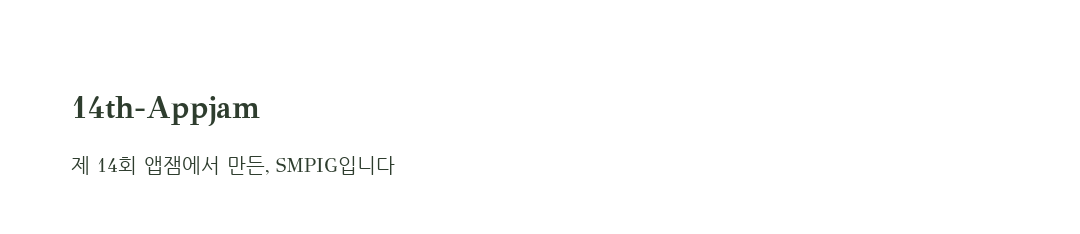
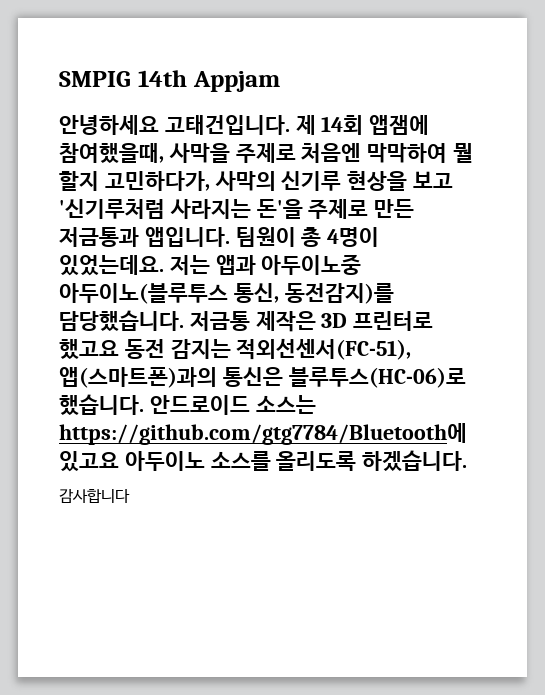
[71,96,260,126] [71,156,395,175] 14th-Appjam // 제 14회 앱잼에서 만든, SMPIG입니다 -> [59,70,280,92] [59,115,430,135] [59,143,474,163] [59,171,454,191] [59,199,415,219] [59,227,380,247] [59,254,362,276] [59,283,394,304] [59,310,434,332] [59,338,412,360] [59,367,466,388] [59,394,316,415] [59,423,467,445] [59,450,468,472] [59,489,130,503] SMPIG 14th Appjam // 안녕하세요 고태건입니다. 제 14회 앱잼에 참여했을때, 사막을 주제로 처음엔 막막하여 뭘 할지 고민하다가, 사막의 신기루 현상을 보고 '신기루처럼 사라지는 돈'을 주제로 만든 저금통과 앱입니다. 팀원이 총 4명이 있었는데요. 저는 앱과 아두이노중 아두이노(블루투스 통신, 동전감지)를 담당했습니다. 저금통 제작은 3D 프린터로 했고요 동전 감지는 적외선센서(FC-51), 앱(스마트폰)과의 통신은 블루투스(HC-06)로 했습니다. 안드로이드 소스는 https://github.com/gtg7784/Bluetooth에 있고요 아두이노 소스를 올리도록 하겠습니다. // 감사합니다

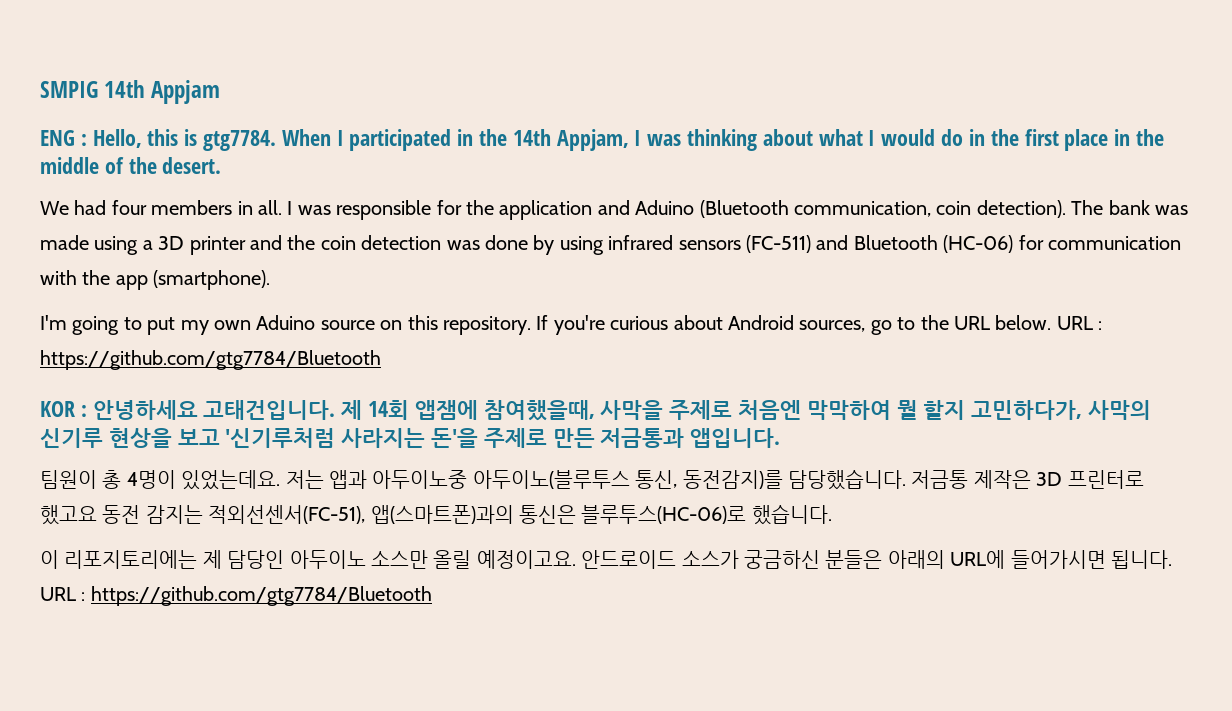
(280, 81) none -> [40,129,1164,151] [40,157,222,174] [40,200,1188,220] [40,235,1181,255] [40,270,271,290] [40,315,1103,335] [40,350,381,370] [40,401,87,417] ENG : Hello, this is gtg7784. When I participated in the 14th Appjam, I was thinking about what I would do in the first place in the middle of the desert. // We had four members in all. I was responsible for the application and Aduino (Bluetooth communication, coin detection). The bank was made using a 3D printer and the coin detection was done by using infrared sensors (FC-511) and Bluetooth (HC-06) for communication with the app (smartphone). // I'm going to put my own Aduino source on this repository. If you're curious about Android sources, go to the URL below. URL : https://github.com/gtg7784/Bluetooth // KOR :
(230, 237) none -> (781, 438) //
[149,395,316,415] [59,423,467,445] [59,450,468,472] [59,489,130,503] 안드로이드 소스는 https://github.com/gtg7784/Bluetooth에 있고요 아두이노 소스를 올리도록 하겠습니다. // 감사합니다 -> [40,550,1172,569] [40,586,432,606] // 이 리포지토리에는 제 담당인 아두이노 소스만 올릴 예정이고요. 안드로이드 소스가 궁금하신 분들은 아래의 URL에 들어가시면 됩니다. URL : https://github.com/gtg7784/Bluetooth

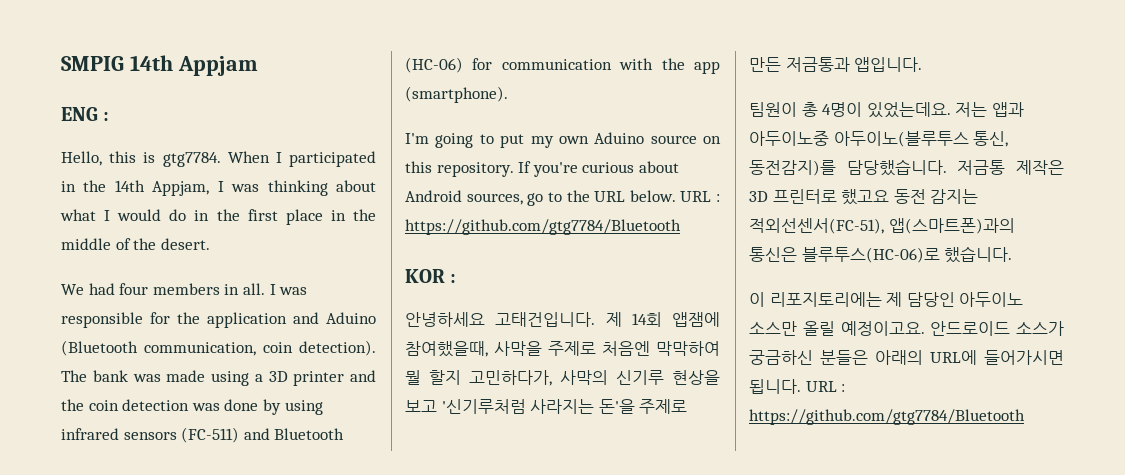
(87, 140) none -> (110, 116) //
(87, 411) none -> (457, 278) //

